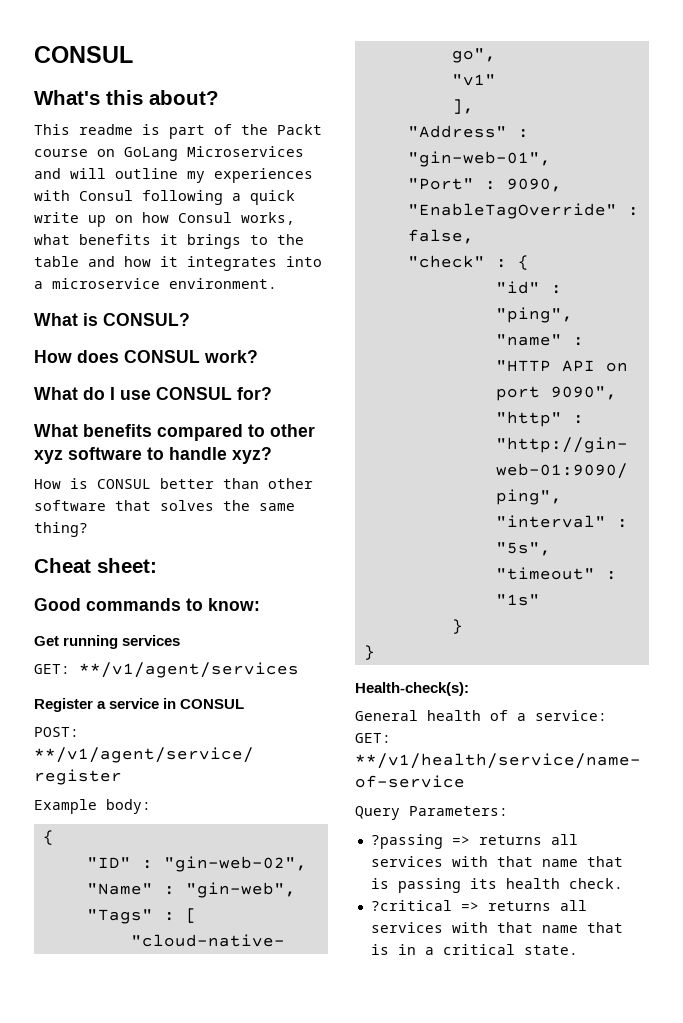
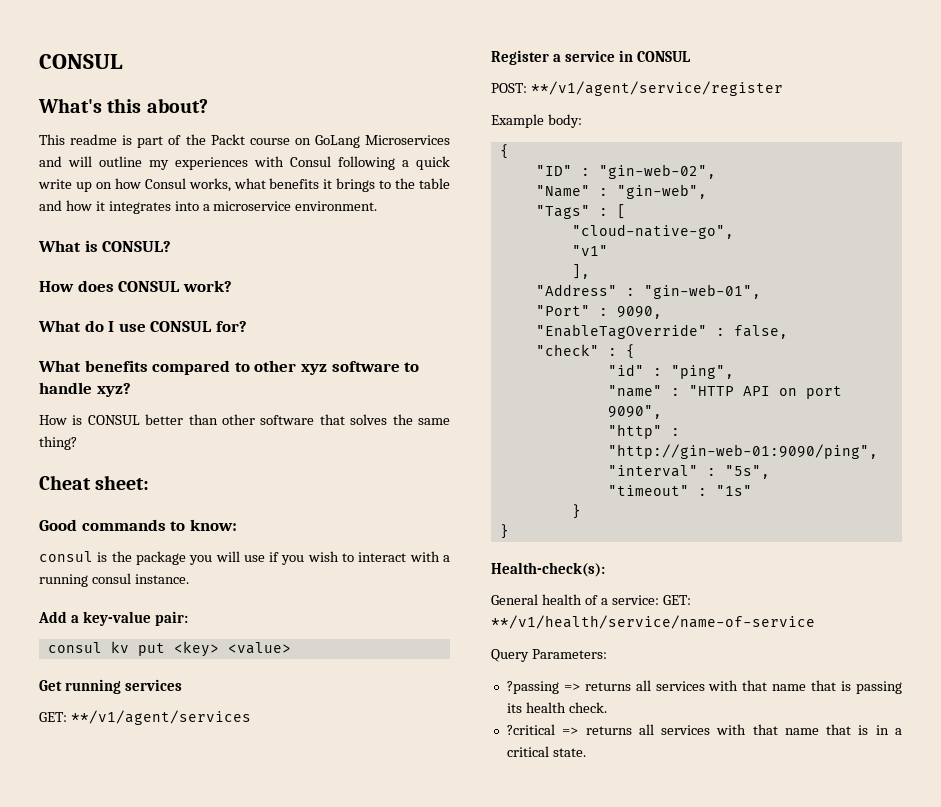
(260, 604) none -> [39,551,451,565] [39,573,189,587] [38,611,188,626] [47,641,291,657] // consul is the package you will use if you wish to interact with a running consul instance. // Add a key-value pair: // consul kv put <key> <value>

